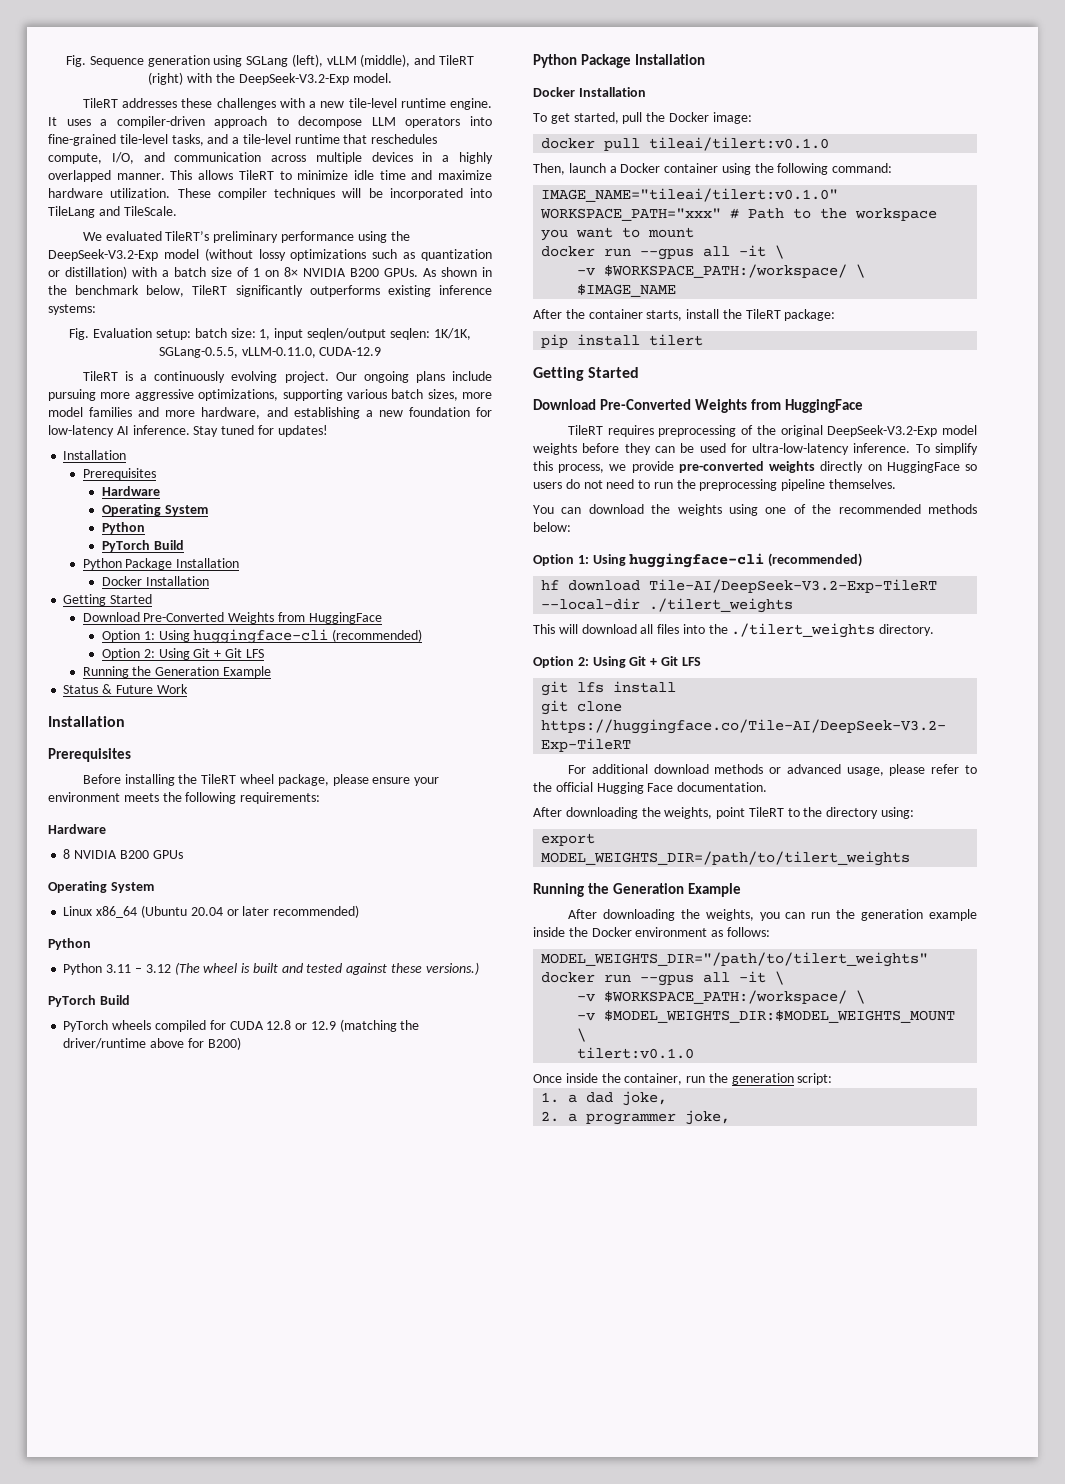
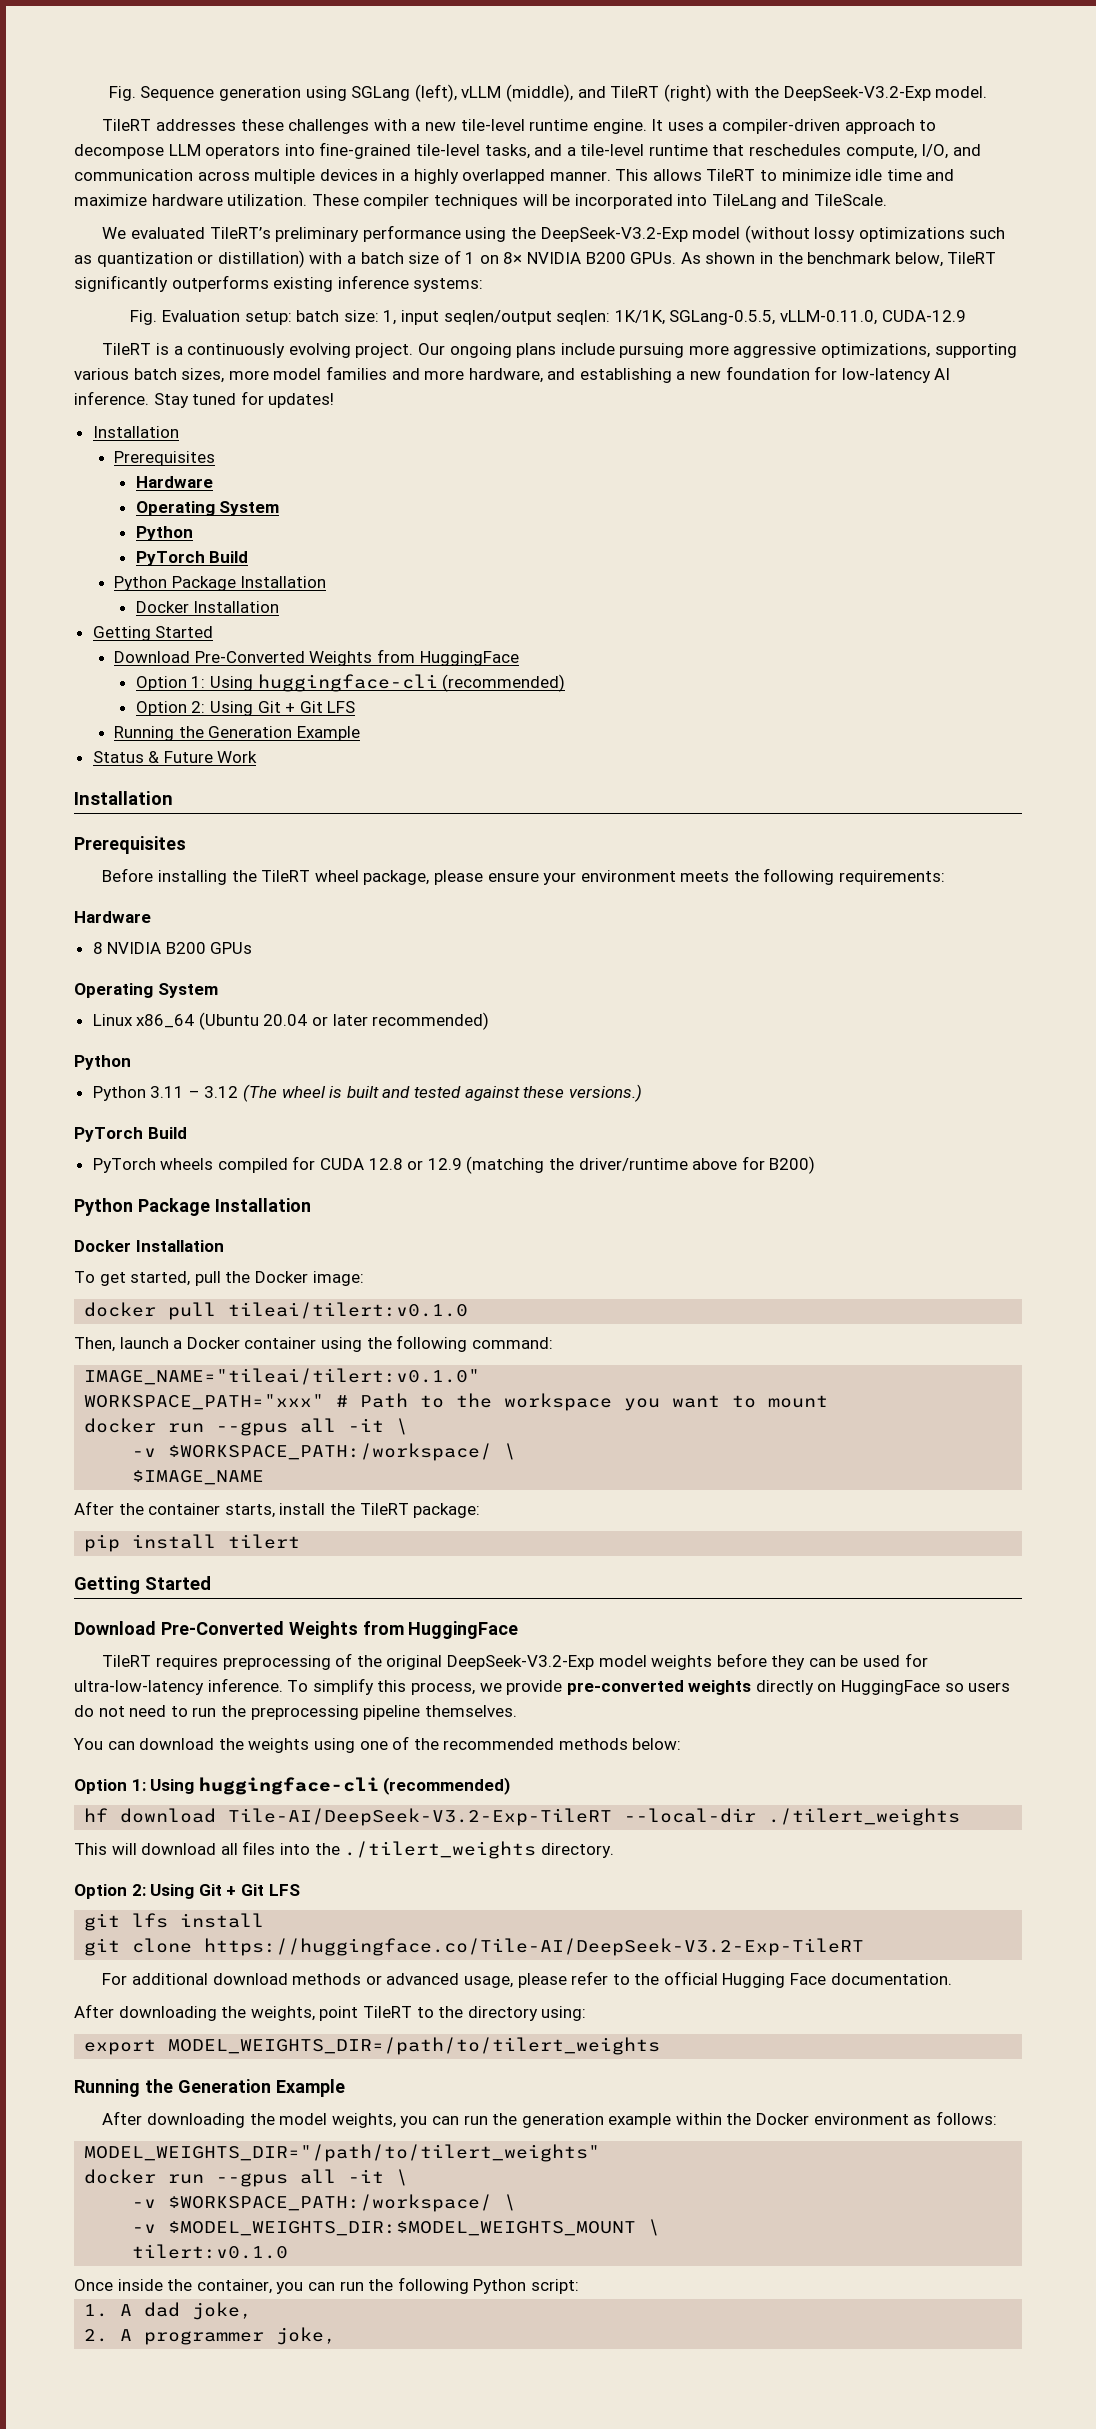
(700, 914) none -> [279,2113,328,2125] model
[533,927,565,937] inside -> [675,2113,722,2125] within
[686,1073,794,1085] run the generation -> [276,2277,527,2294] you can run the following Python
[568,1094,578,1103] a -> [120,2304,133,2316] A
[568,1113,578,1122] a -> [120,2329,133,2341] A

